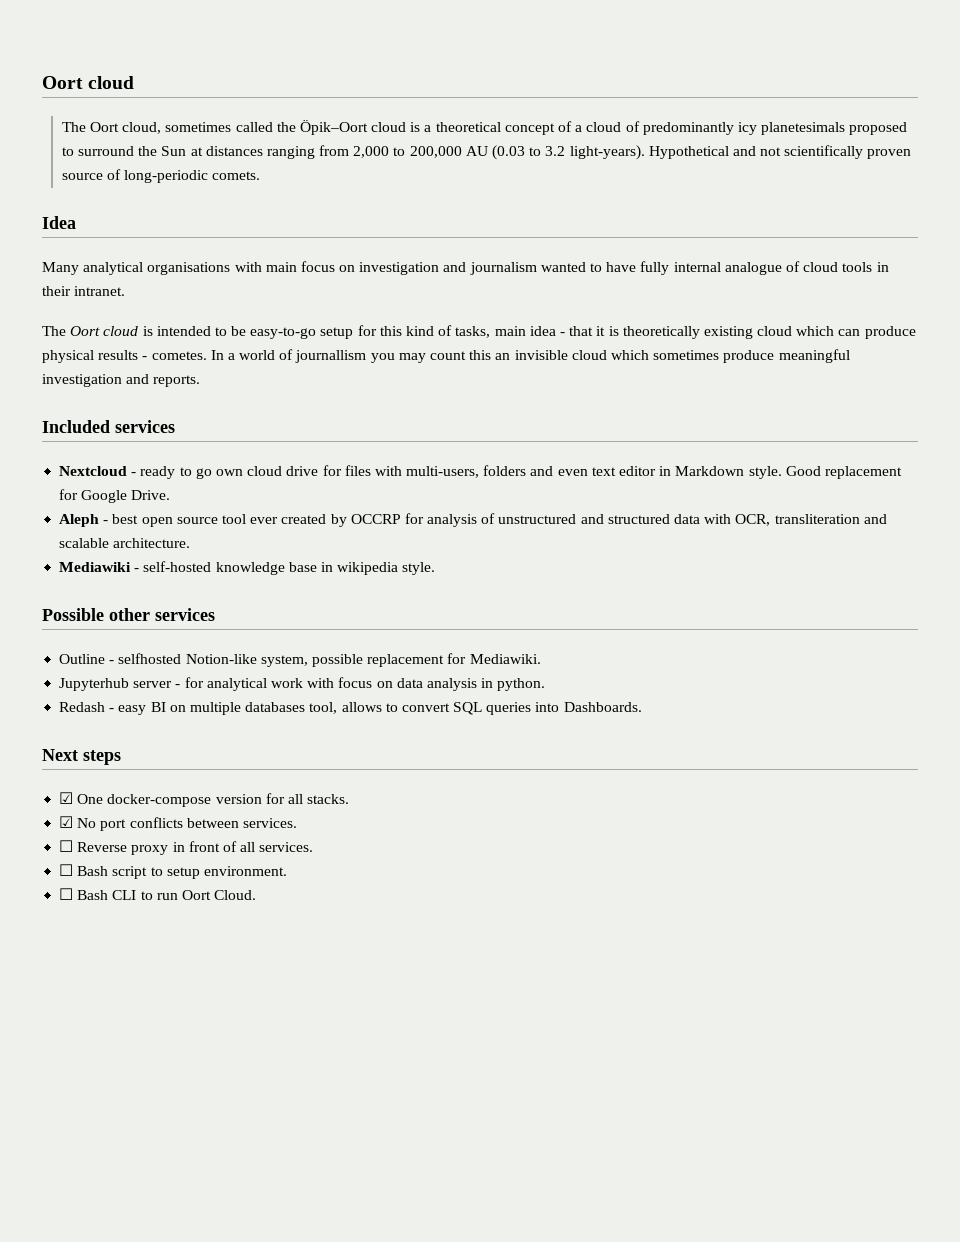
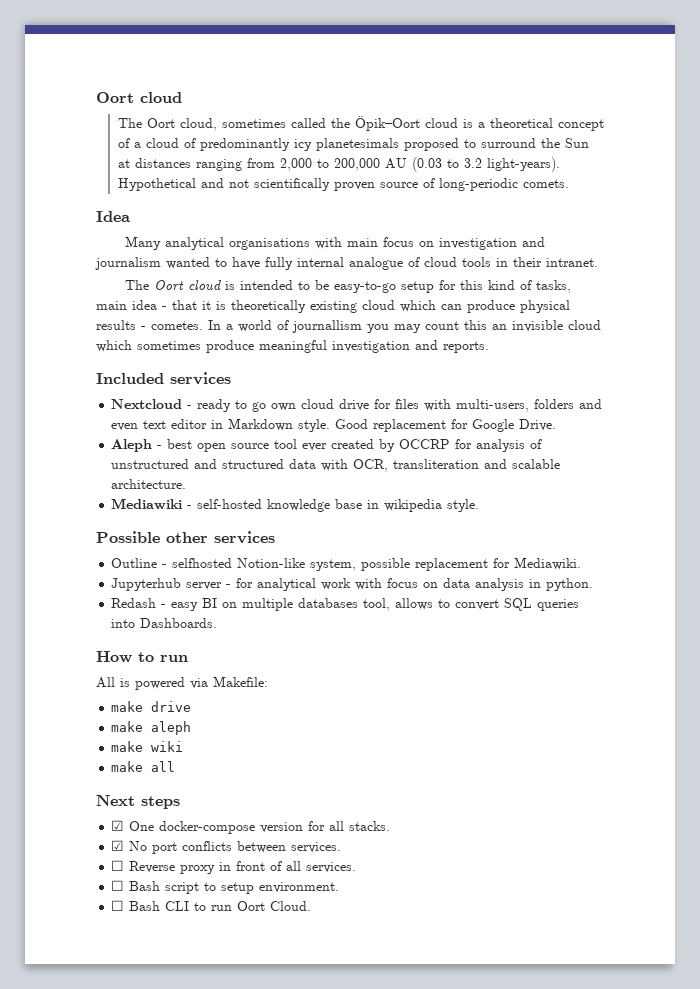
(642, 707) none -> [96,651,188,663] [96,676,268,690] [111,701,192,712] [111,721,192,735] [111,741,184,752] [111,761,176,772] // How to run // All is powered via Makefile: // make drive // make aleph // make wiki // make all

